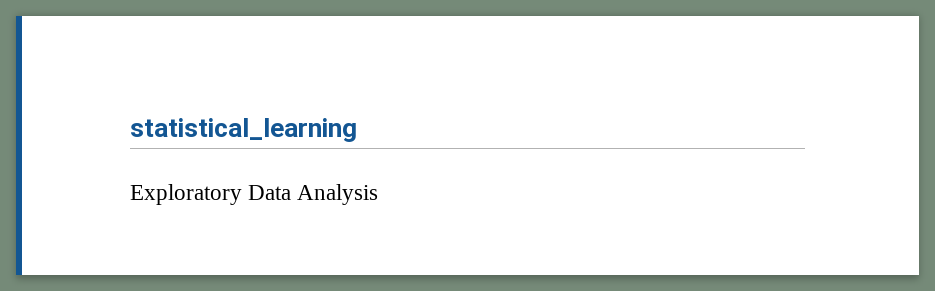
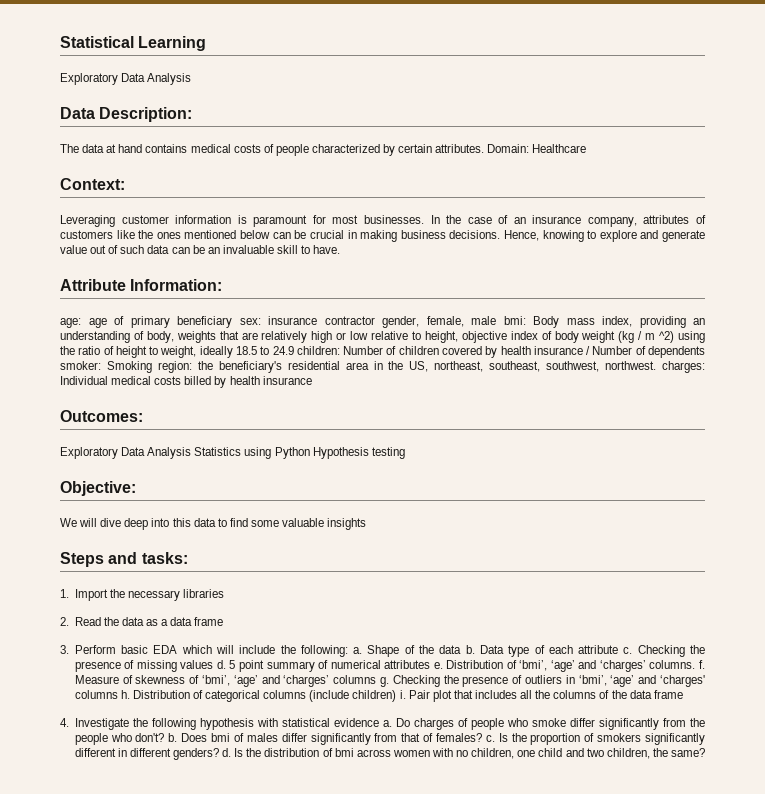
[130,118,357,142] [130,184,379,205] statistical_learning // Exploratory Data Analysis -> [60,36,207,51] [60,73,192,85] [60,107,193,122] [60,144,587,156] [60,178,125,190] [60,215,706,227] [60,230,705,242] [60,245,341,254] [60,279,223,291] [60,316,705,328] [60,331,705,343] [60,346,705,358] [60,361,706,373] [60,376,312,388] [60,410,143,422] [60,447,405,459] [60,481,136,496] [60,518,367,530] [60,552,188,567] [60,589,225,601] [60,617,224,626] [60,645,705,657] [74,660,705,672] [74,675,705,687] [74,690,683,702] [60,718,705,730] [74,733,705,745] [74,748,705,760] Statistical Learning // Exploratory Data Analysis // Data Description: // The data at hand contains medical costs of people characterized by certain attributes. Domain: Healthcare // Context: // Leveraging customer information is paramount for most businesses. In the case of an insurance company, attributes of customers like the ones mentioned below can be crucial in making business decisions. Hence, knowing to explore and generate value out of such data can be an invaluable skill to have. // Attribute Information: // age: age of primary beneficiary sex: insurance contractor gender, female, male bmi: Body mass index, providing an understanding of body, weights that are relatively high or low relative to height, objective index of body weight (kg / m ^2) using the ratio of height to weight, ideally 18.5 to 24.9 children: Number of children covered by health insurance / Number of dependents smoker: Smoking region: the beneficiary's residential area in the US, northeast, southeast, southwest, northwest. charges: Individual medical costs billed by health insurance // Outcomes: // Exploratory Data Analysis Statistics using Python Hypothesis testing // Objective: // We will dive deep into this data to find some valuable insights // Steps and tasks: // 1. Import the necessary libraries // 2. Read the data as a data frame // 3. Perform basic EDA which will include the following: a. Shape of the data b. Data type of each attribute c. Checking the presence of missing values d. 5 point summary of numerical attributes e. Distribution of ‘bmi’, ‘age’ and ‘charges’ columns. f. Measure of skewness of ‘bmi’, ‘age’ and ‘charges’ columns g. Checking the presence of outliers in ‘bmi’, ‘age’ and ‘charges' columns h. Distribution of categorical columns (include children) i. Pair plot that includes all the columns of the data frame // 4. Investigate the following hypothesis with statistical evidence a. Do charges of people who smoke differ significantly from the people who don't? b. Does bmi of males differ significantly from that of females? c. Is the proportion of smokers significantly different in different genders? d. Is the distribution of bmi across women with no children, one child and two children, the same?

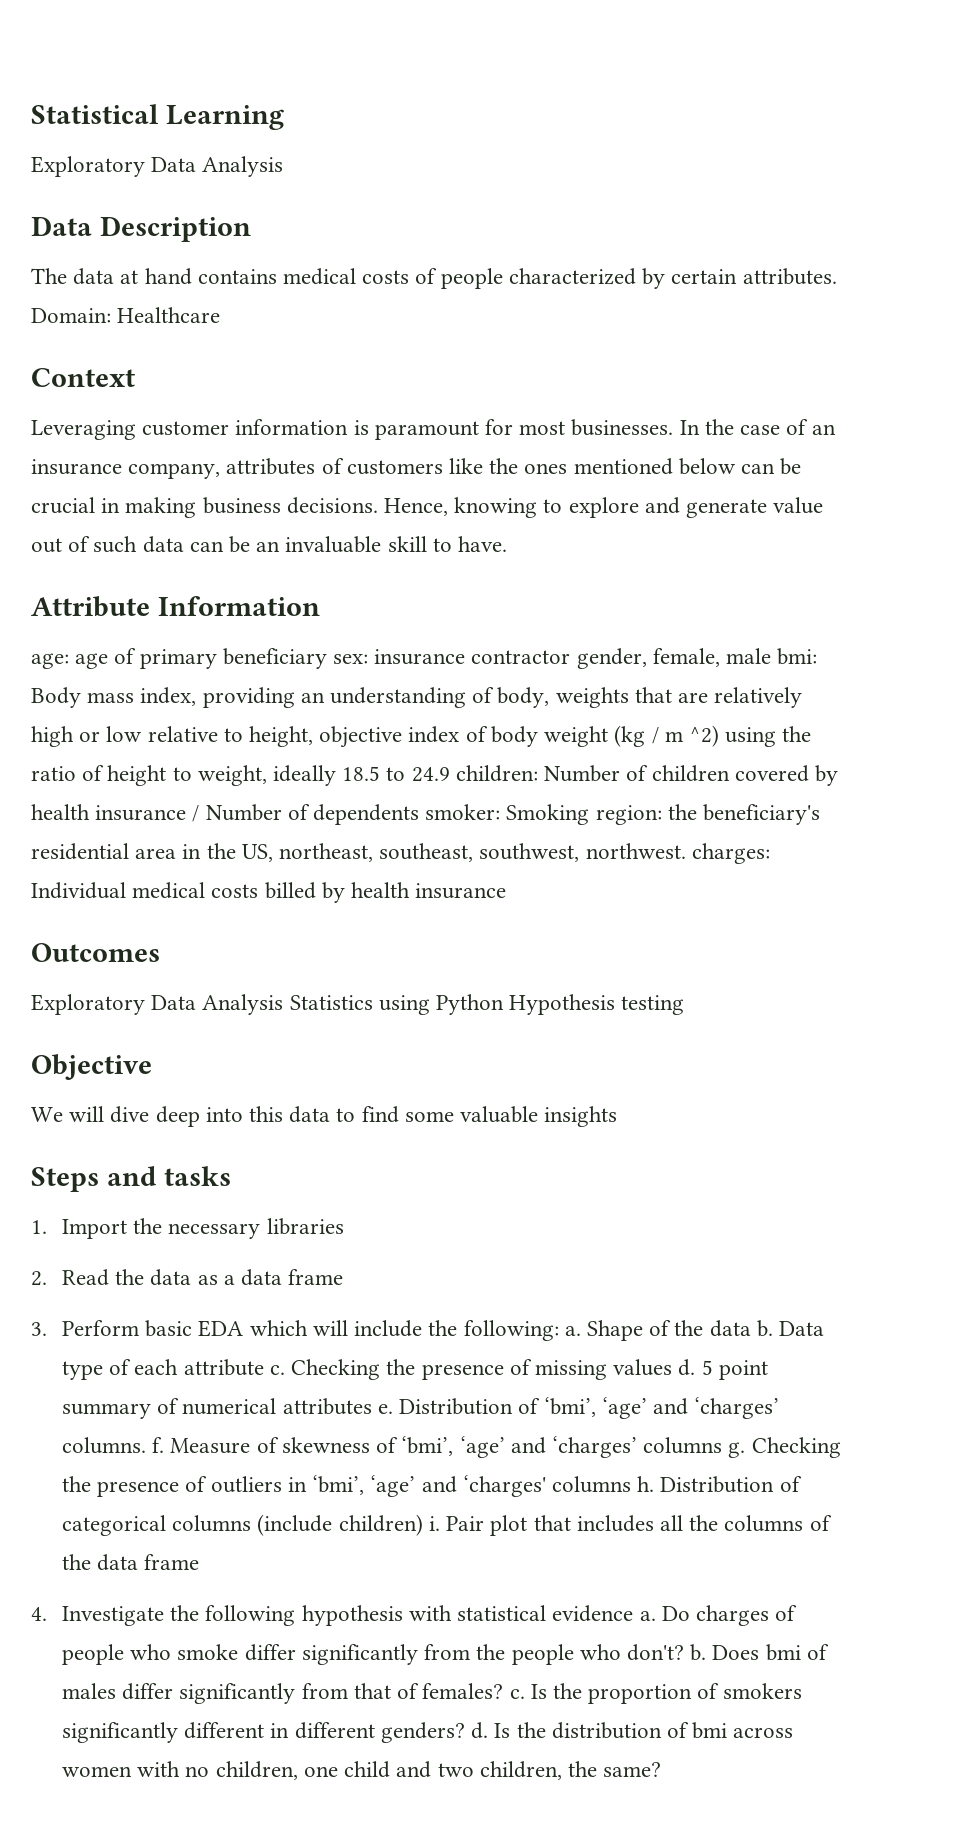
[99,107,193,122] Description: -> [99,216,251,242] Description
[60,178,125,190] Context: -> [31,368,135,387] Context
[130,279,223,291] Information: -> [157,596,320,616] Information
[60,410,143,422] Outcomes: -> [31,943,160,962] Outcomes
[60,481,136,496] Objective: -> [31,1054,152,1080] Objective
[141,552,188,564] tasks: -> [163,1166,231,1186] tasks

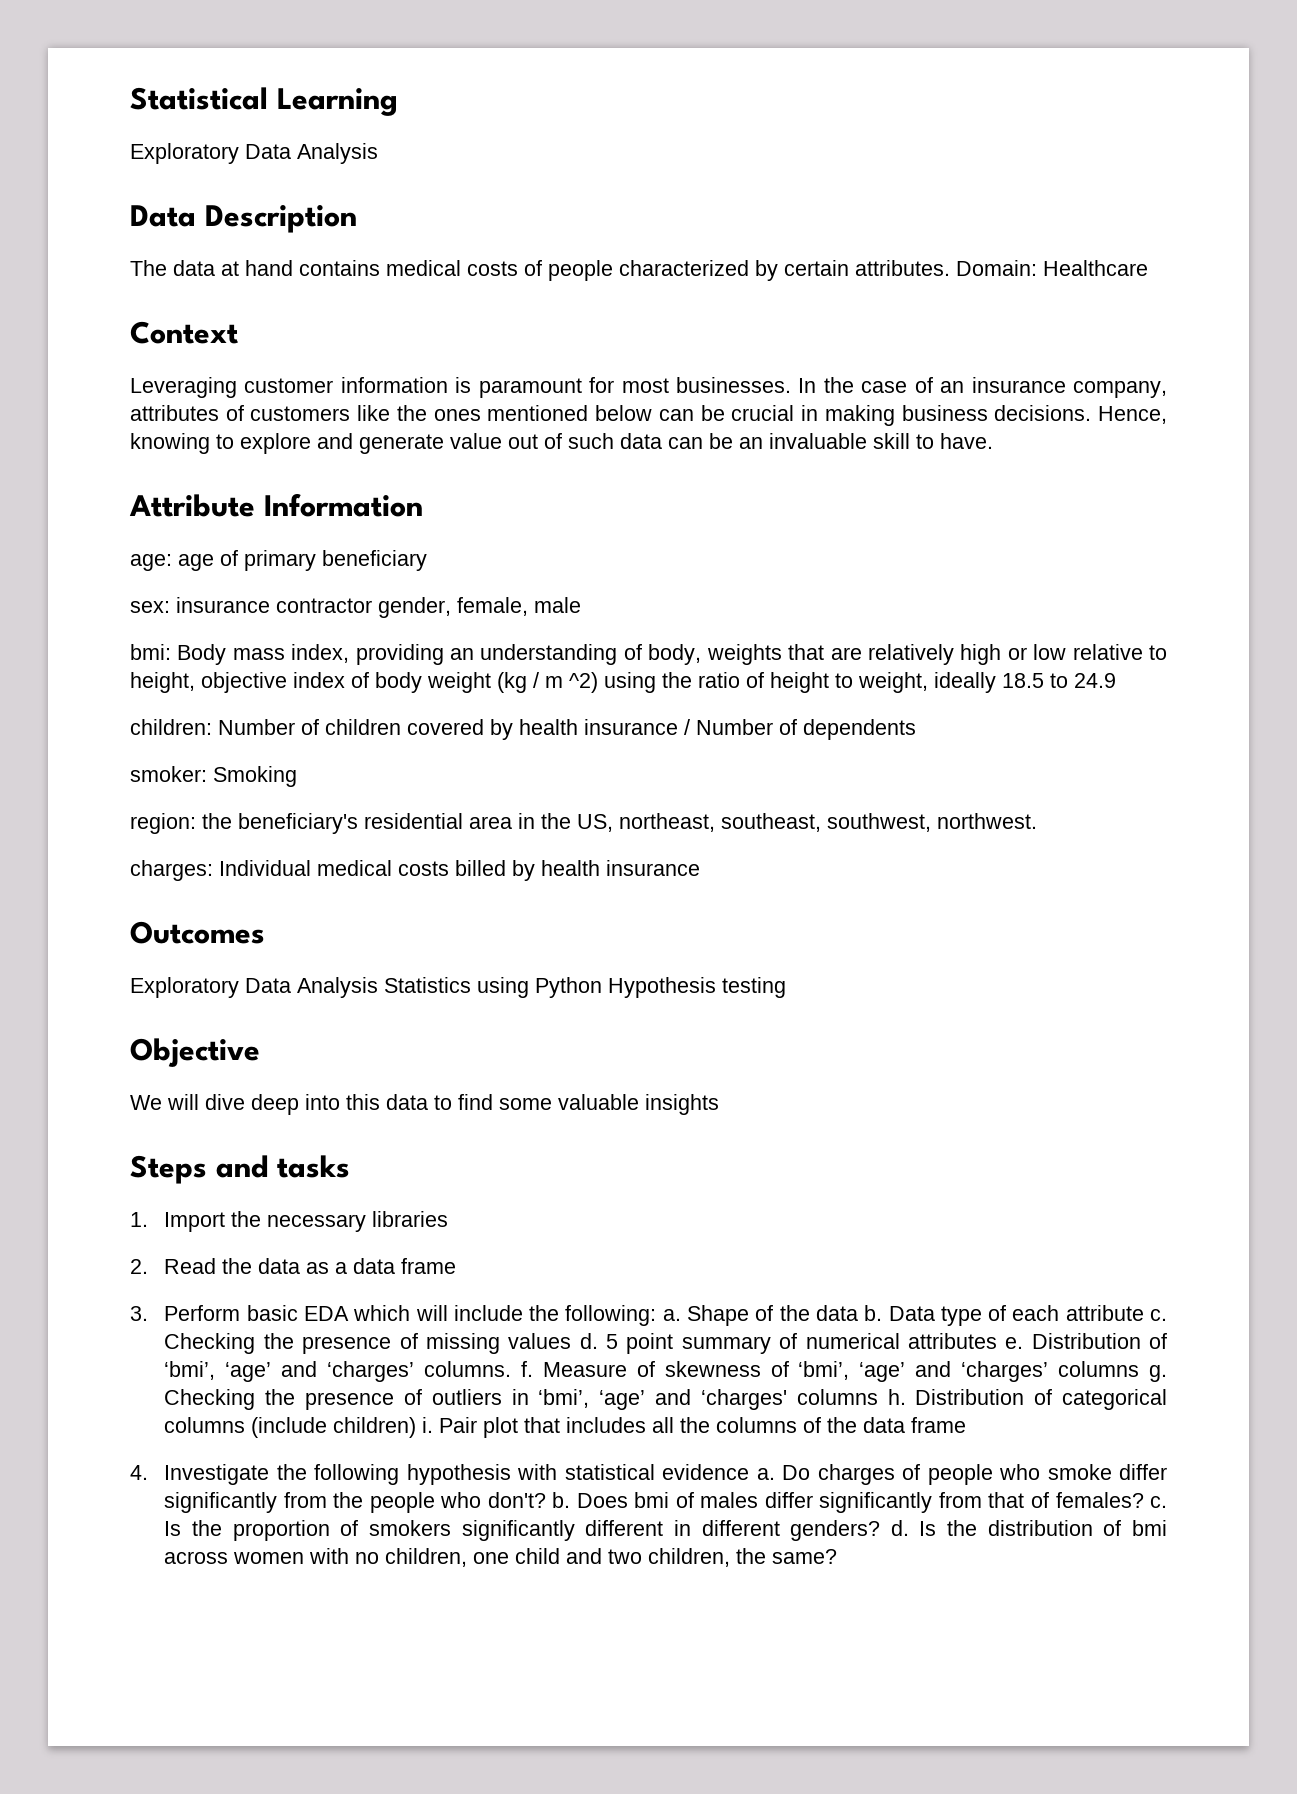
(327, 658) none -> (427, 560) //
(772, 656) none -> (581, 605) //
(450, 774) none -> (1116, 680) //
(420, 814) none -> (916, 729) //
(590, 814) none -> (297, 776) //
(686, 851) none -> (1037, 821) //

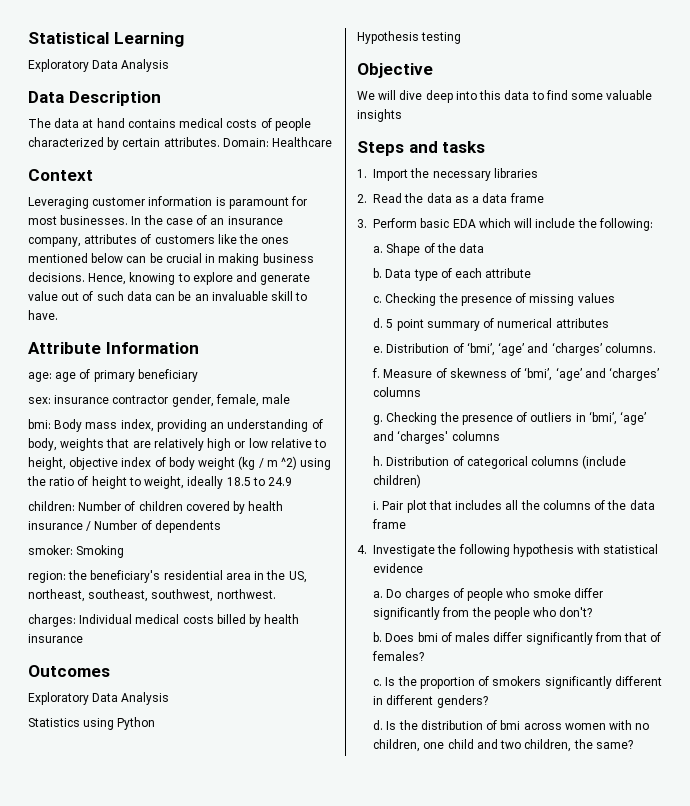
(378, 987) none -> (170, 698) //
(602, 987) none -> (156, 723) //
(657, 1315) none -> (653, 224) //
(858, 1313) none -> (485, 248) //
(1144, 1313) none -> (532, 273) //
(572, 1341) none -> (615, 298) //
(997, 1341) none -> (609, 323) //
(512, 1369) none -> (656, 348) //
(1140, 1369) none -> (422, 392) //
(878, 1397) none -> (500, 436) //
(417, 1427) none -> (422, 481) //
(750, 1472) none -> (424, 568) //
(546, 1500) none -> (593, 612) //
(1144, 1500) none -> (425, 656) //
(881, 1530) none -> (488, 701) //

